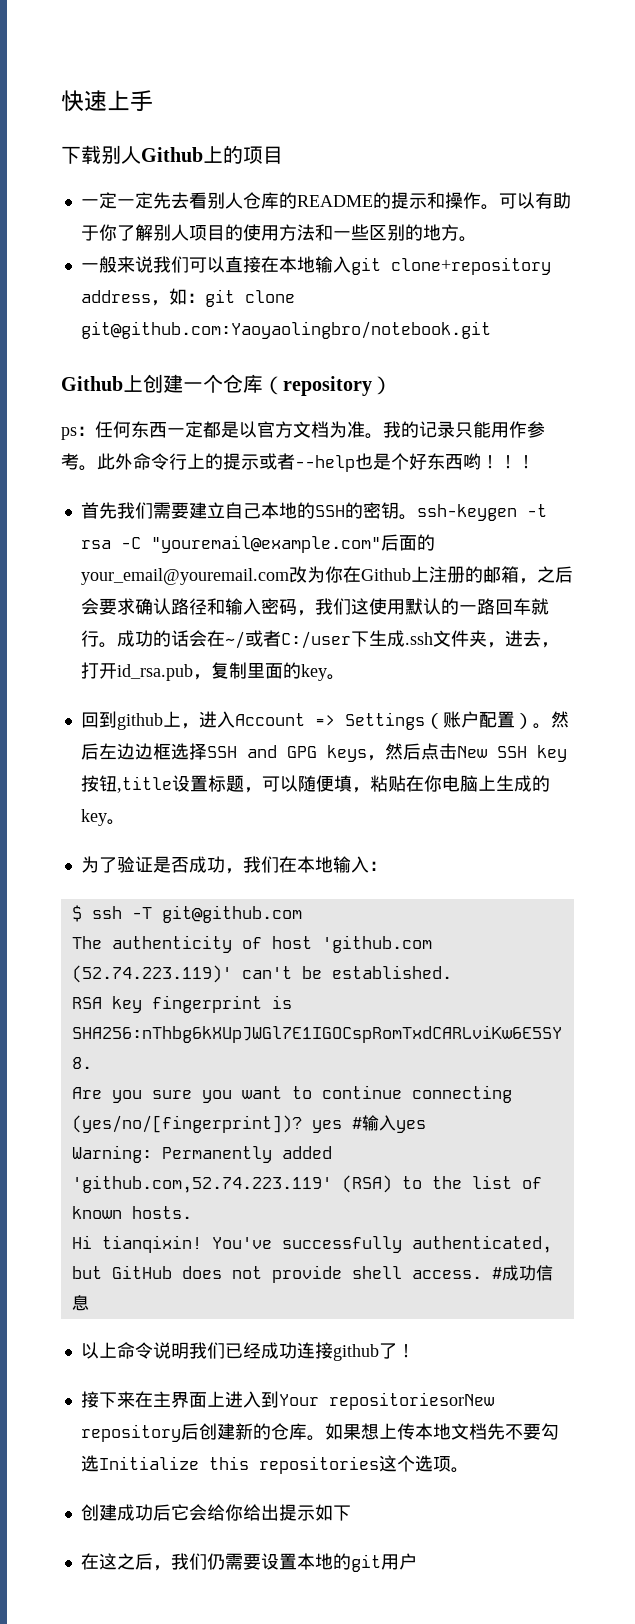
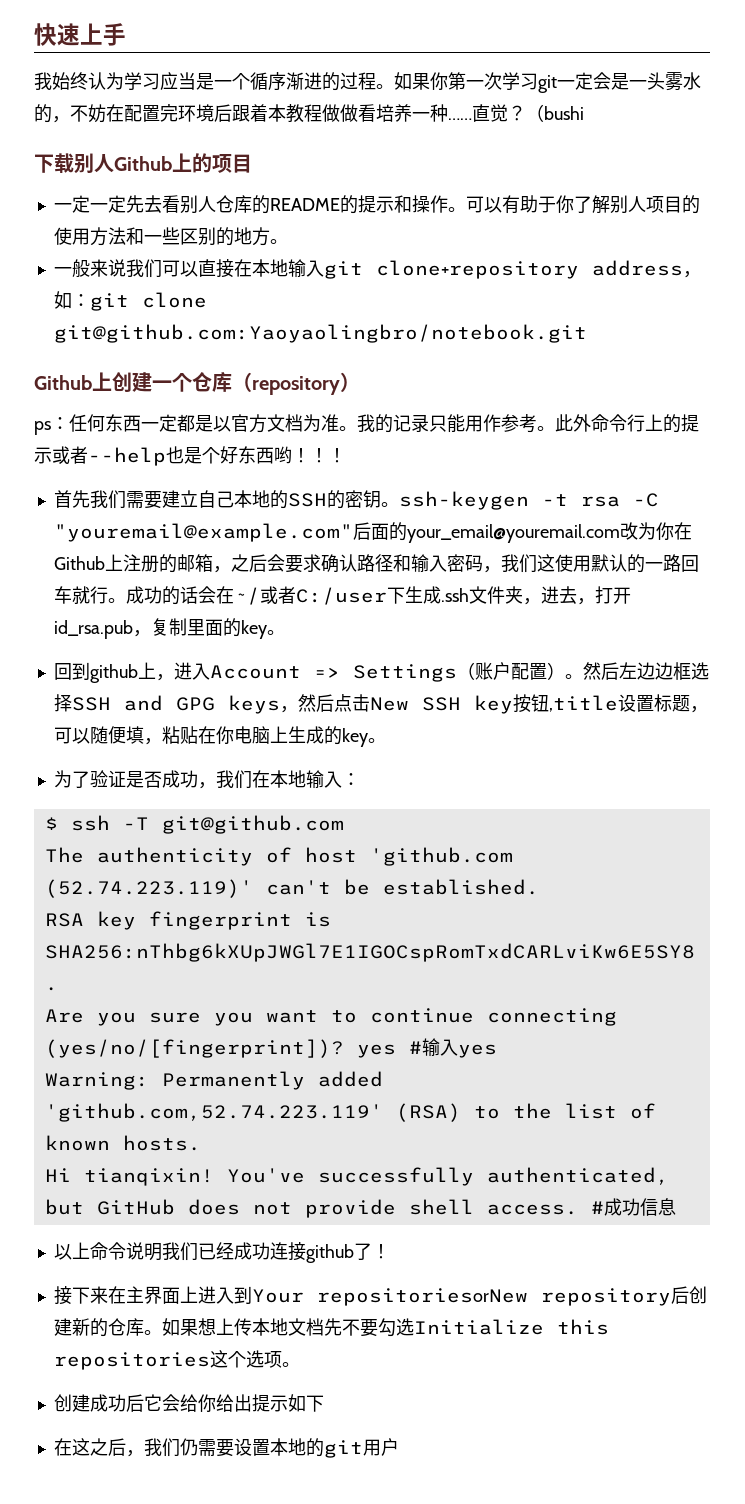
(153, 100) none -> [34,72,701,93] [34,104,584,123] // 我始终认为学习应当是一个循序渐进的过程。如果你第一次学习git一定会是一头雾水的，不妨在配置完环境后跟着本教程做做看培养一种……直觉？（bushi

